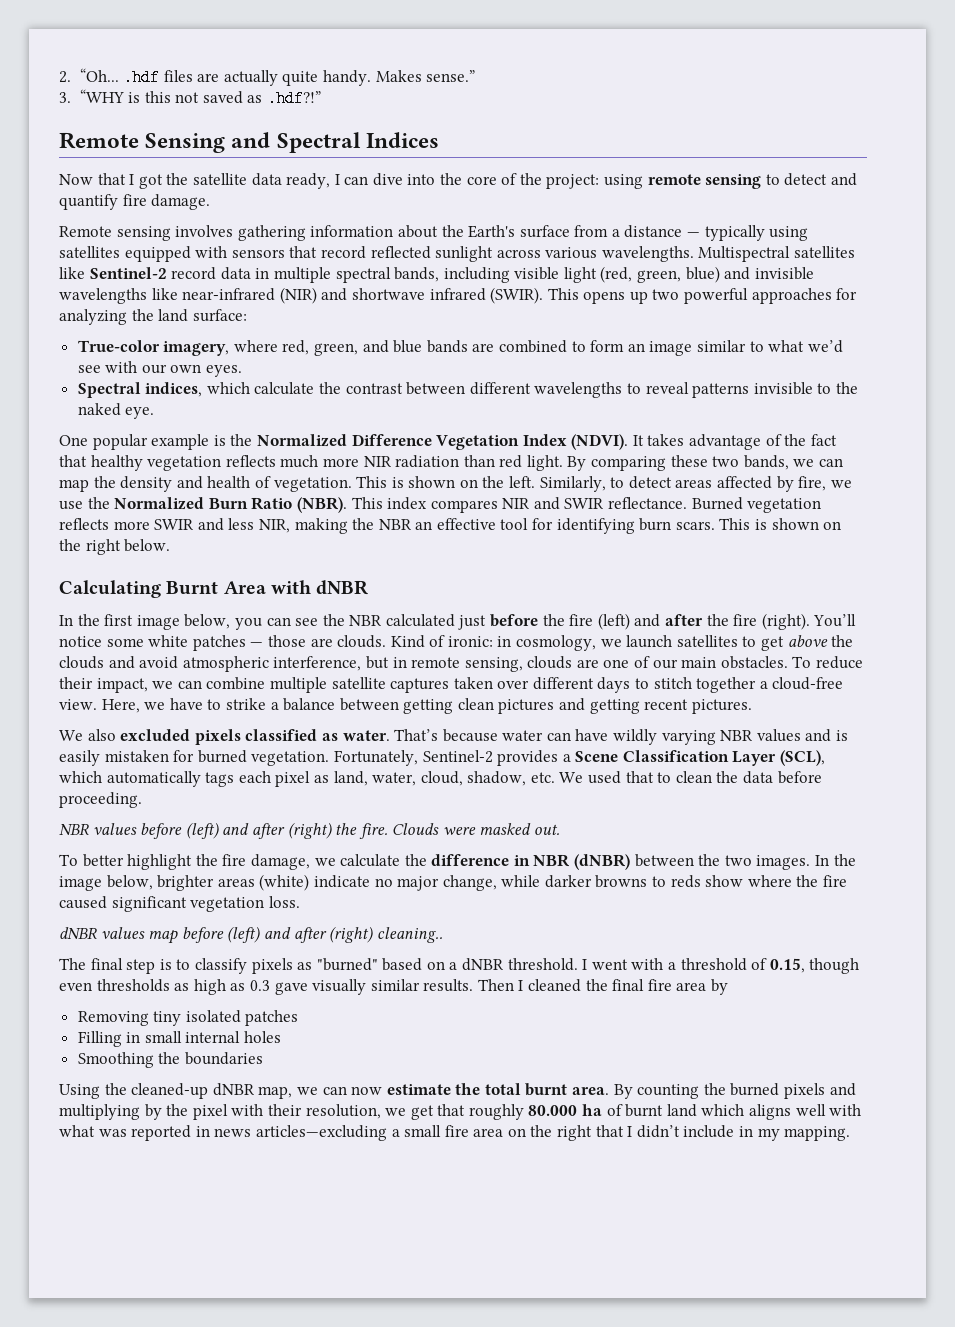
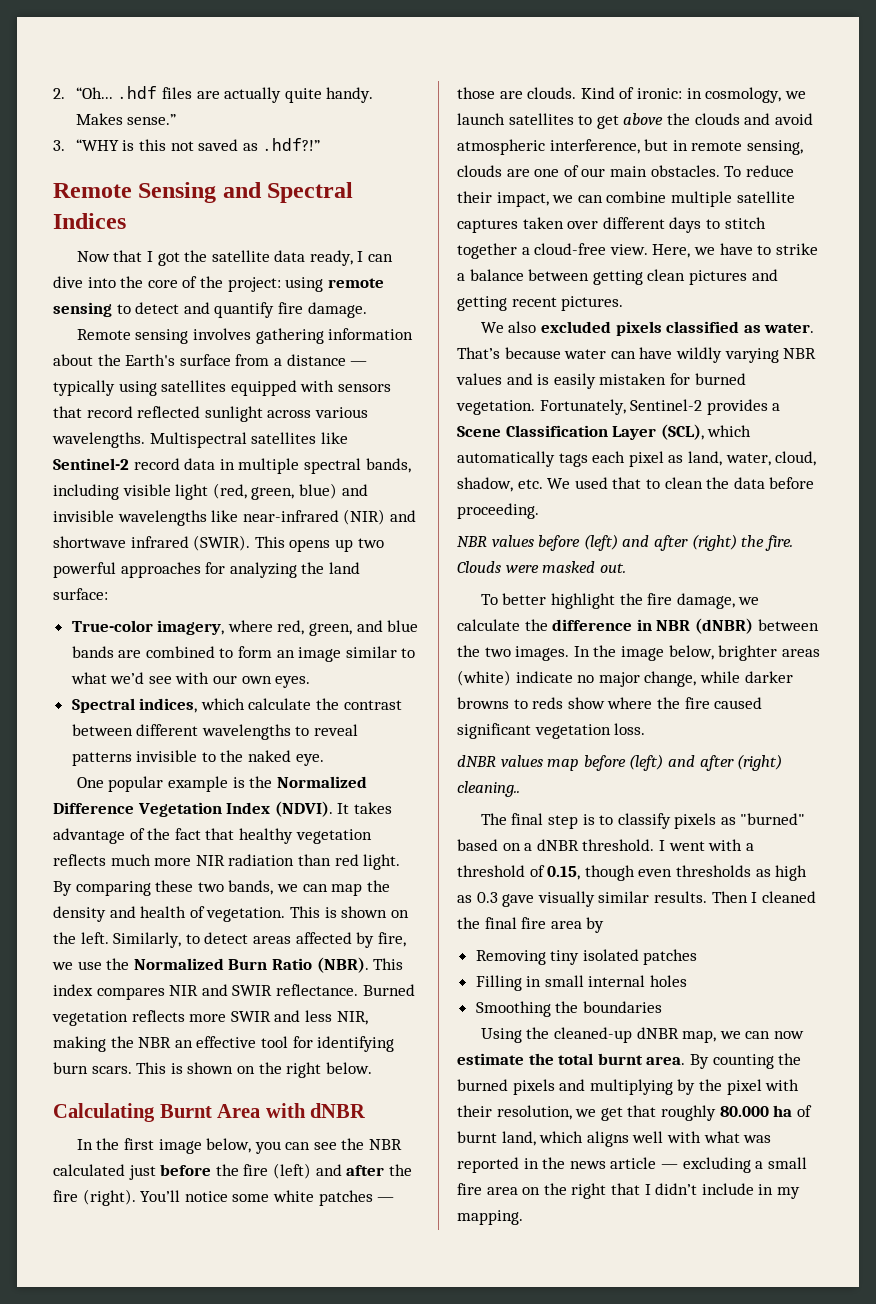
[666,1104,697,1117] land -> [501,1131,536,1146] land,
[214,1125,387,1141] news articles—excluding -> [542,1157,751,1173] the news article — excluding

